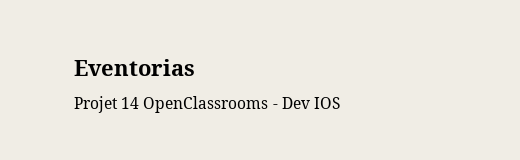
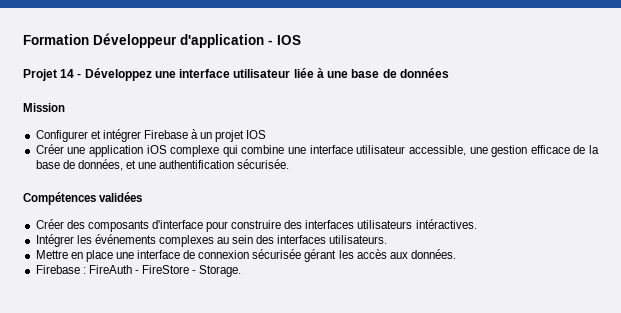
[74,59,195,76] [74,96,340,113] Eventorias // Projet 14 OpenClassrooms - Dev IOS -> [23,33,301,48] [23,68,449,81] [23,103,65,112] [35,129,267,142] [35,144,599,157] [35,159,290,171] [23,192,143,205] [35,219,477,232] [35,234,388,247] [35,249,456,262] [35,265,242,277] Formation Développeur d'application - IOS // Projet 14 - Développez une interface utilisateur liée à une base de données // Mission // Configurer et intégrer Firebase à un projet IOS // Créer une application iOS complexe qui combine une interface utilisateur accessible, une gestion efficace de la base de données, et une authentification sécurisée. // Compétences validées // Créer des composants d'interface pour construire des interfaces utilisateurs intéractives. // Intégrer les événements complexes au sein des interfaces utilisateurs. // Mettre en place une interface de connexion sécurisée gérant les accès aux données. // Firebase : FireAuth - FireStore - Storage.

